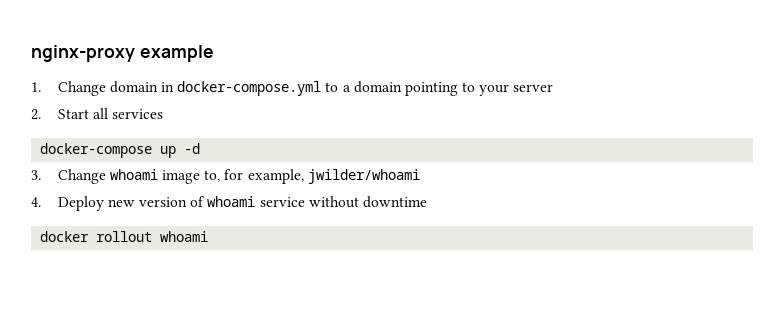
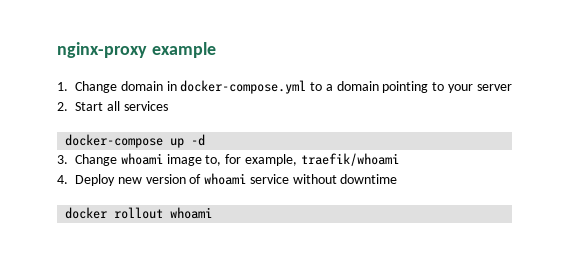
[307,169,420,184] jwilder/whoami -> [300,153,399,166] traefik/whoami

